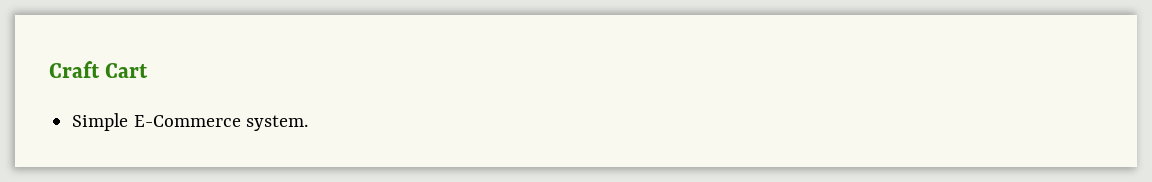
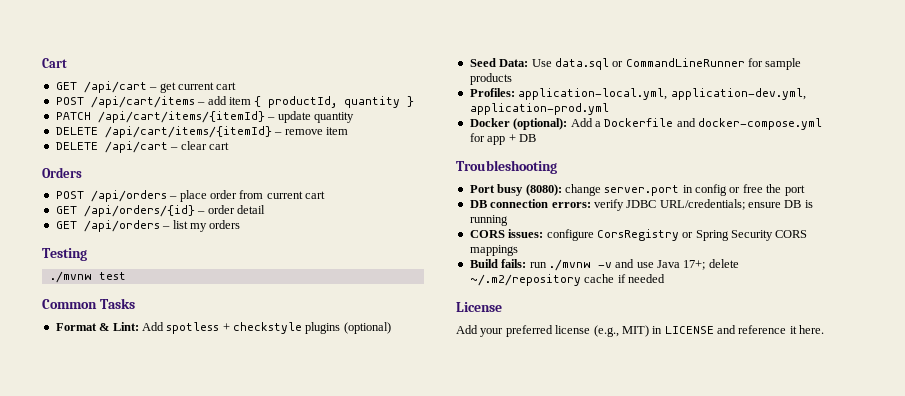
[49,61,100,78] Craft -> (42, 63) none
[72,113,309,131] Simple E-Commerce system. -> [55,81,237,93] [55,96,415,108] [55,111,354,123] [55,126,348,138] [55,141,229,153] [42,167,82,178] [55,190,325,202] [55,205,265,217] [55,220,241,232] [42,248,87,261] [49,271,126,283] [42,298,135,309] [55,322,391,334] [469,58,802,70] [469,73,512,85] [469,88,806,100] [469,103,609,115] [469,118,822,130] [469,133,536,145] [456,160,557,174] [469,184,805,196] [469,199,813,211] [469,215,508,226] [469,229,808,241] [469,245,518,256] [469,259,739,271] [469,274,665,286] [456,302,502,312] [456,325,825,337] GET /api/cart – get current cart // POST /api/cart/items – add item { productId, quantity } // PATCH /api/cart/items/{itemId} – update quantity // DELETE /api/cart/items/{itemId} – remove item // DELETE /api/cart – clear cart // Orders // POST /api/orders – place order from current cart // GET /api/orders/{id} – order detail // GET /api/orders – list my orders // Testing // ./mvnw test // Common Tasks // Format & Lint: Add spotless + checkstyle plugins (optional) // Seed Data: Use data.sql or CommandLineRunner for sample products // Profiles: application-local.yml, application-dev.yml, application-prod.yml // Docker (optional): Add a Dockerfile and docker-compose.yml for app + DB // Troubleshooting // Port busy (8080): change server.port in config or free the port // DB connection errors: verify JDBC URL/credentials; ensure DB is running // CORS issues: configure CorsRegistry or Spring Security CORS mappings // Build fails: run ./mvnw -v and use Java 17+; delete ~/.m2/repository cache if needed // License // Add your preferred license (e.g., MIT) in LICENSE and reference it here.

